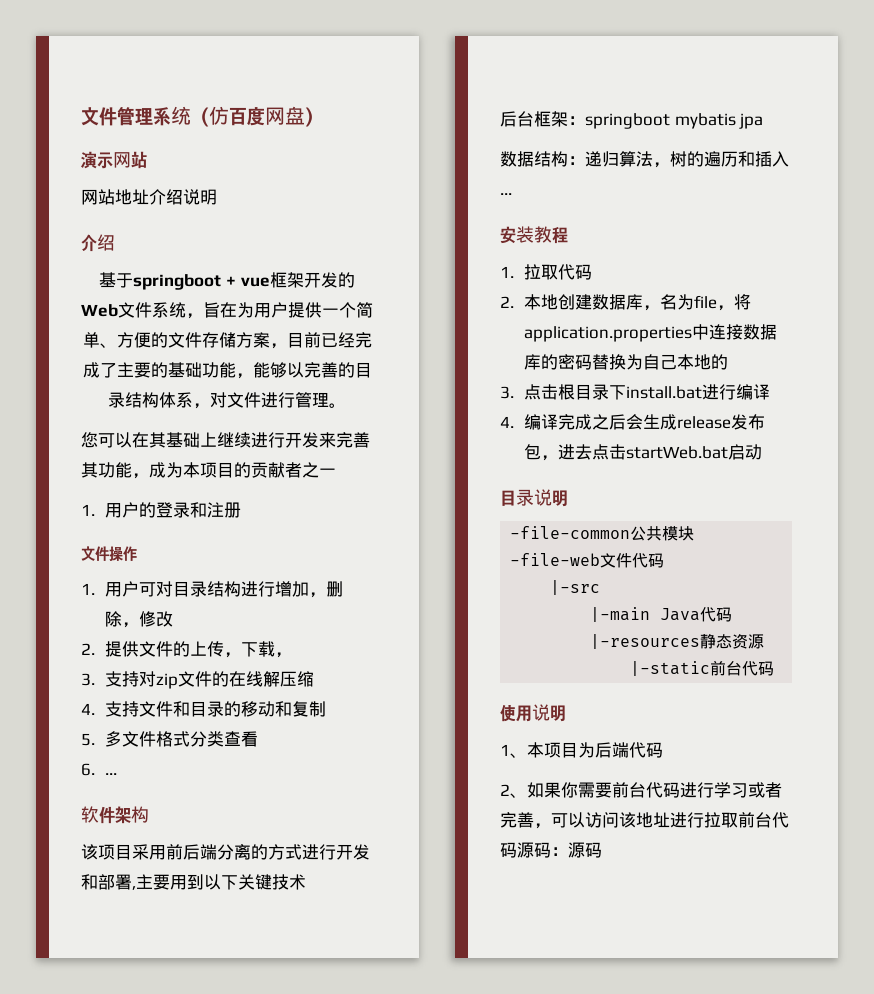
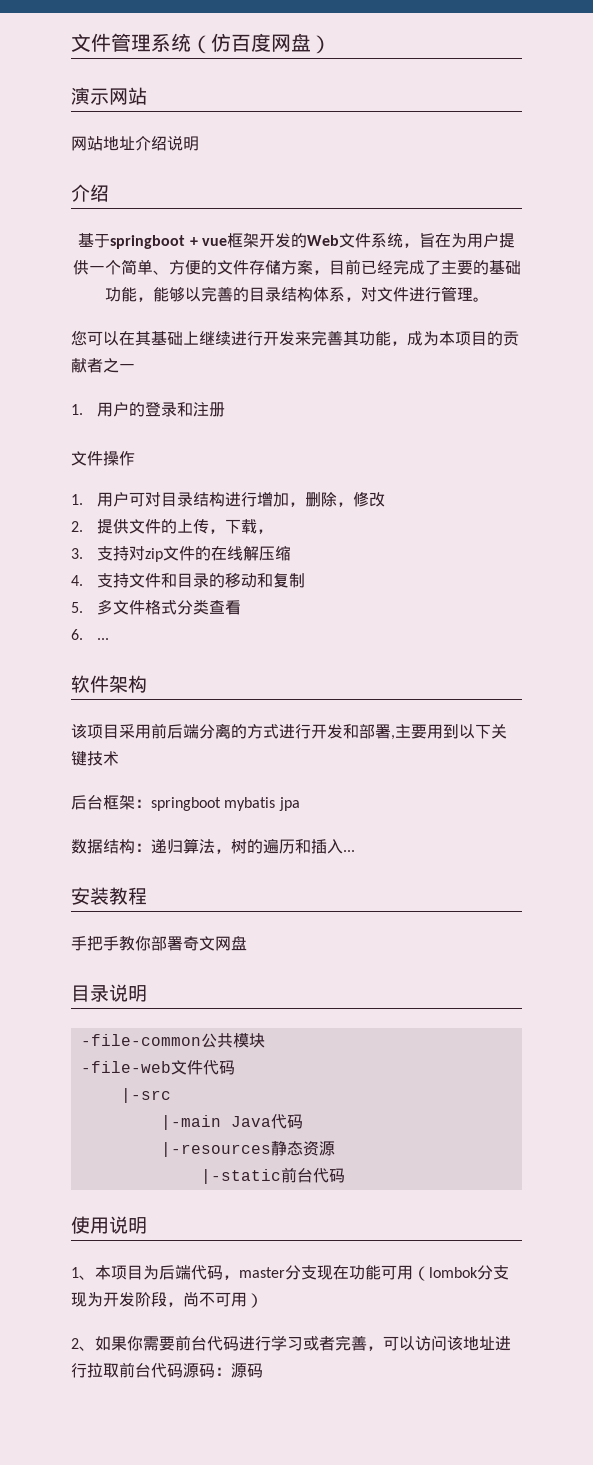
[500,264,592,280] [500,294,751,311] [523,324,777,342] [523,354,728,370] [500,384,770,400] [500,414,765,430] [523,444,762,461] 1.拉取代码 // 2.本地创建数据库，名为file，将application.properties中连接数据库的密码替换为自己本地的 // 3.点击根目录下install.bat进行编译 // 4.编译完成之后会生成release发布包，进去点击startWeb.bat启动 -> [71,936,247,951] 手把手教你部署奇文网盘
(663, 750) none -> [223,1265,509,1281] [71,1292,263,1308] ，master分支现在功能可用（lombok分支现为开发阶段，尚不可用）

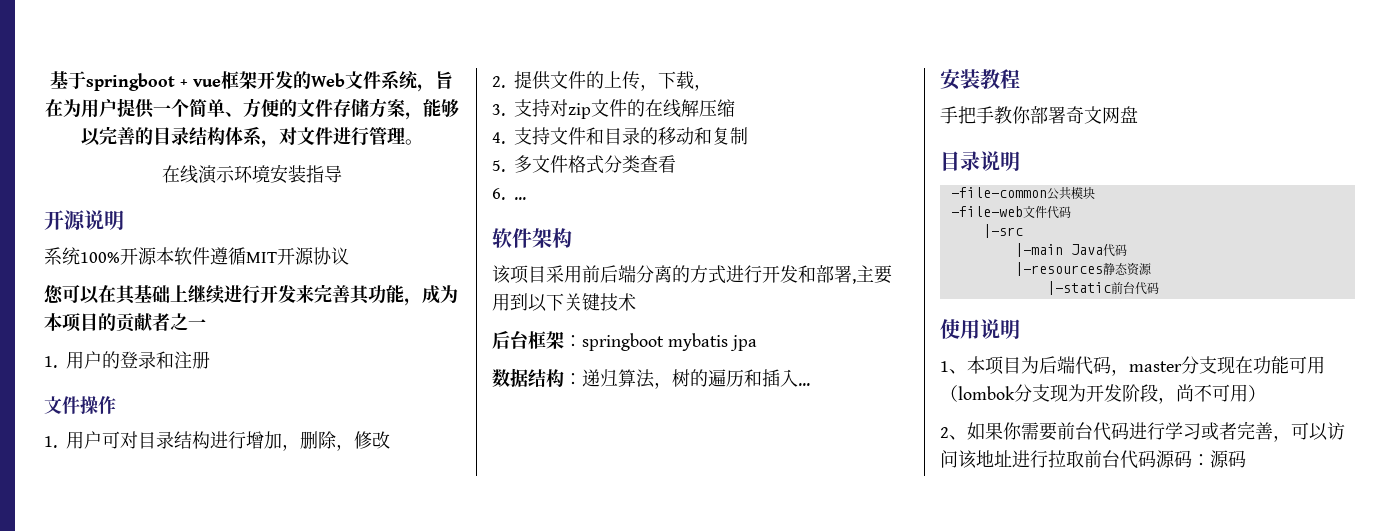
[71,33,331,54] [71,87,147,105] [71,135,199,151] [71,184,109,202] 文件管理系统（仿百度网盘） // 演示网站 // 网站地址介绍说明 // 介绍 // -> (50, 80) none
[328,259,521,275] [104,287,153,302] 目前已经完成了主要的基础功能， -> (423, 116) none
(489, 299) none -> [161,164,342,184] [44,210,124,230] [44,247,349,265] // 在线演示环境安装指导 // 开源说明 // 系统100%开源本软件遵循MIT开源协议

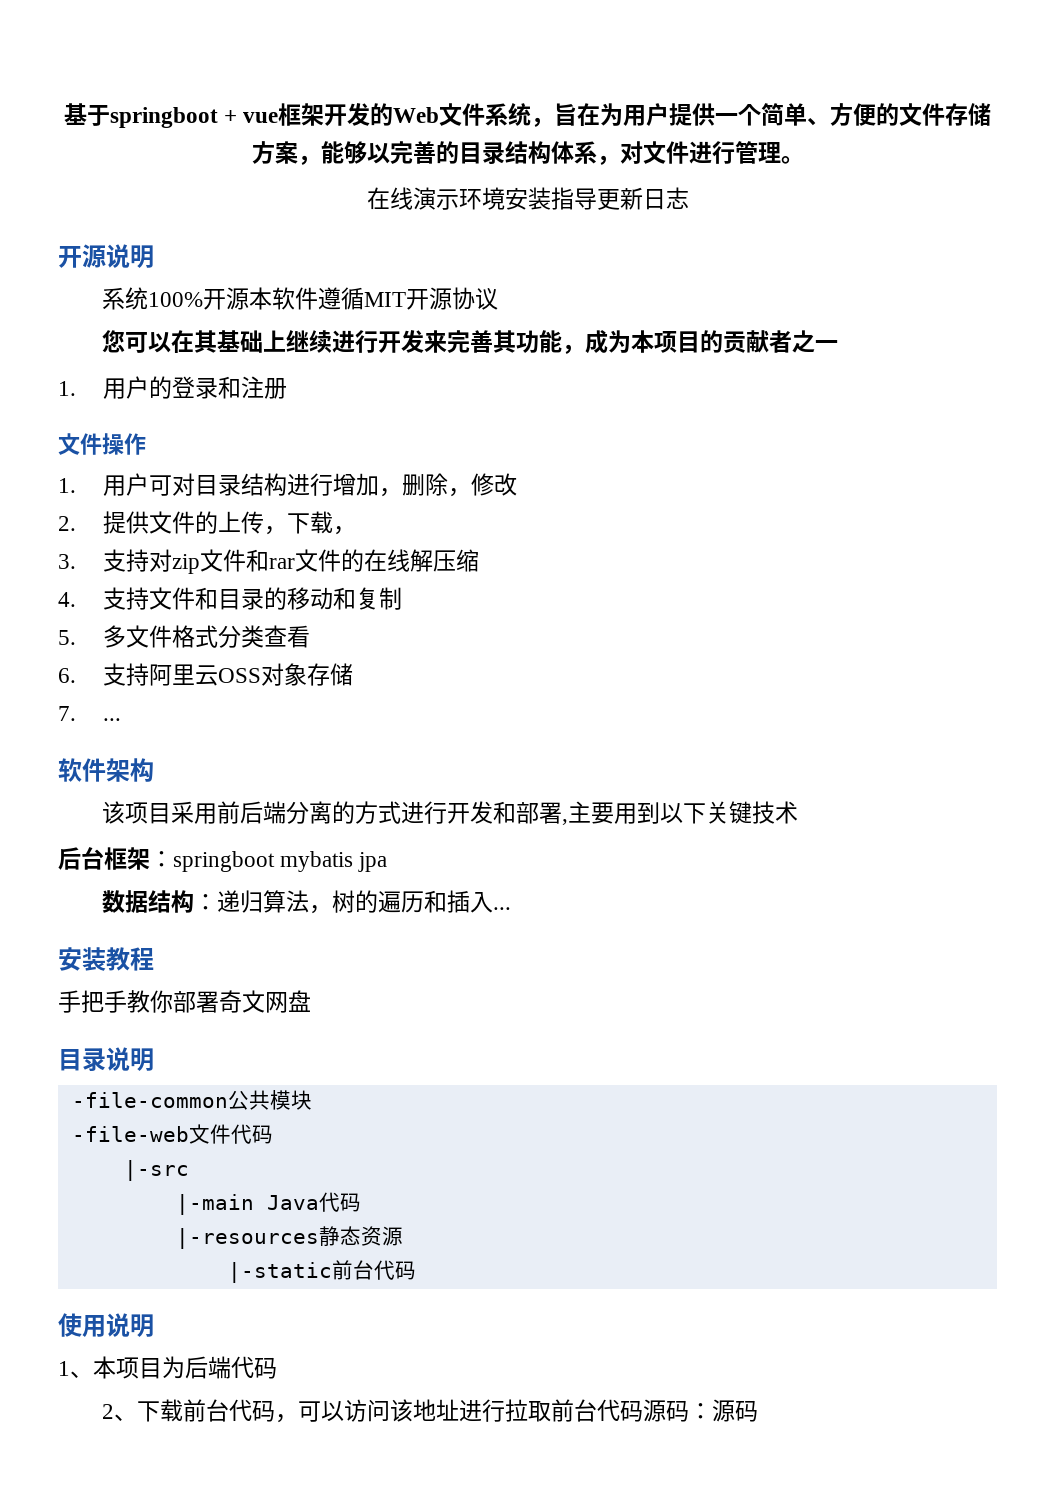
(342, 174) none -> [596,187,689,210] 更新日志
(628, 108) none -> [246,549,342,572] 和rar文件
(505, 194) none -> [103,663,354,686] [58,706,76,721] 支持阿里云OSS对象存储 // 7.
[1111,356,1325,376] [940,384,1266,404] [940,421,1273,441] ，master分支现在功能可用（lombok分支现为开发阶段，尚不可用） // 2、如果你需要前台代码进行学习或者完善 -> [102,1399,276,1422] // 2、下载前台代码

